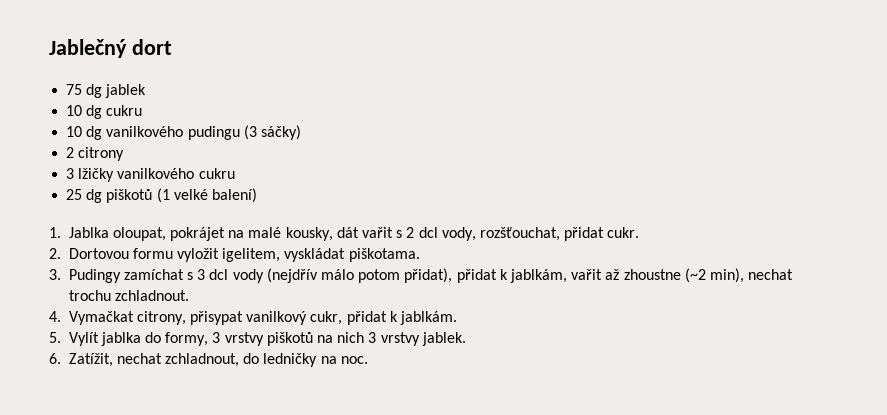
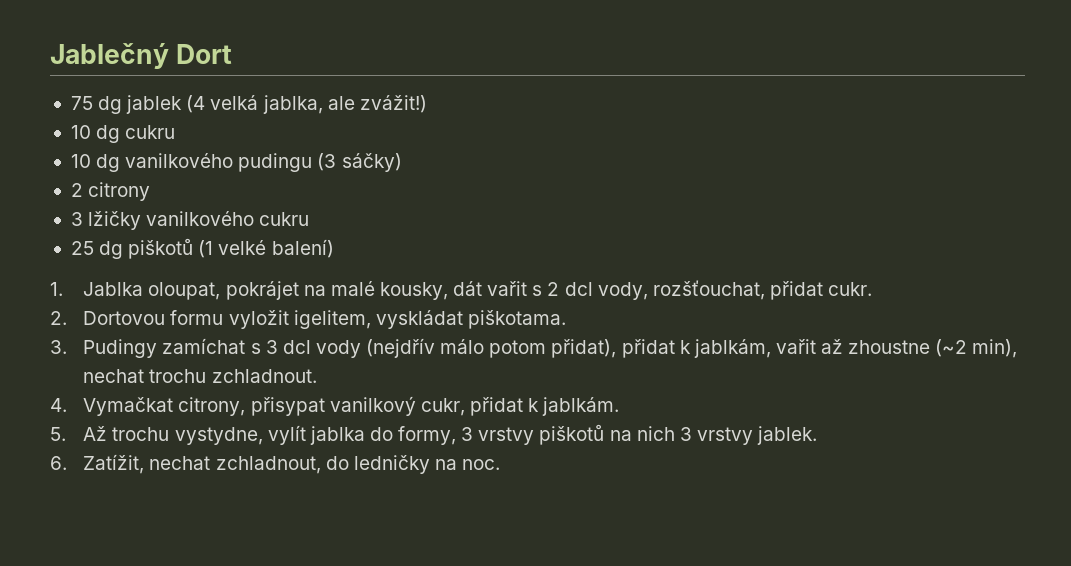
[131,39,172,55] dort -> [176,44,233,64] Dort
(147, 91) none -> [186,95,427,114] (4 velká jablka, ale zvážit!)
[68,332,99,346] Vylít -> [83,425,306,445] Až trochu vystydne, vylít

